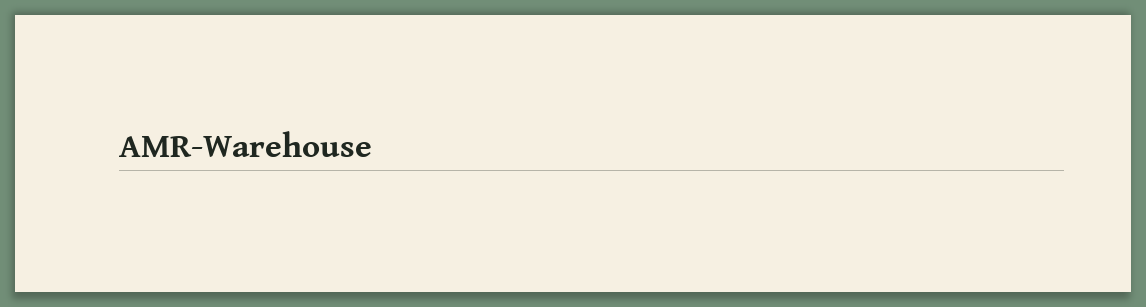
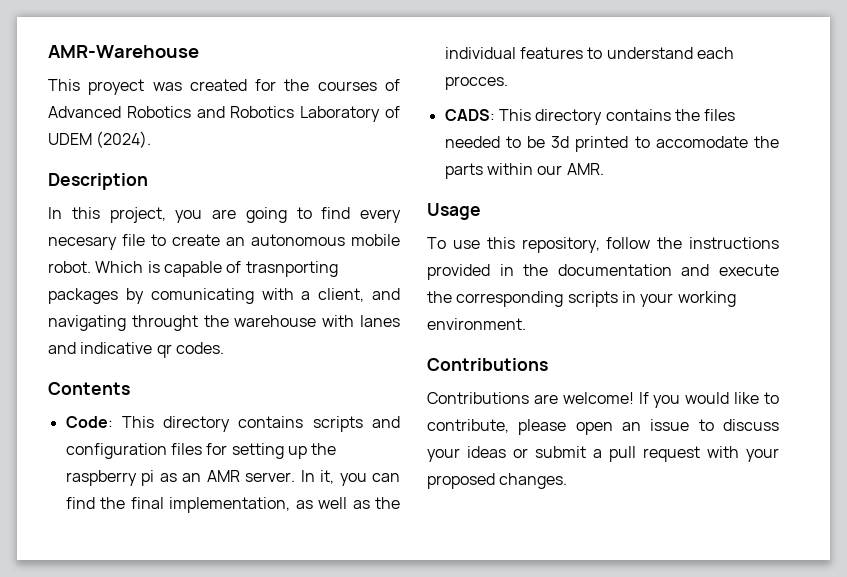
(372, 144) none -> [48,79,400,95] [48,106,401,122] [48,131,152,148] [48,173,148,190] [48,207,401,223] [48,234,400,250] [48,261,338,277] [48,288,400,304] [48,315,401,331] [48,342,224,358] [48,382,130,395] [65,416,401,432] [65,443,337,459] [65,470,400,486] [65,497,400,513] [444,47,734,59] [444,76,508,90] [444,109,736,125] [444,136,779,152] [444,163,604,179] [427,203,481,220] [427,237,779,253] [427,264,779,280] [427,291,736,307] [427,318,526,330] [427,358,548,371] [427,392,779,408] [427,419,779,435] [427,446,779,462] [427,473,568,489] // This proyect was created for the courses of Advanced Robotics and Robotics Laboratory of UDEM (2024). // Description // In this project, you are going to find every necesary file to create an autonomous mobile robot. Which is capable of trasnporting packages by comunicating with a client, and navigating throught the warehouse with lanes and indicative qr codes. // Contents // Code: This directory contains scripts and configuration files for setting up the raspberry pi as an AMR server. In it, you can find the final implementation, as well as the individual features to understand each procces. // CADS: This directory contains the files needed to be 3d printed to accomodate the parts within our AMR. // Usage // To use this repository, follow the instructions provided in the documentation and execute the corresponding scripts in your working environment. // Contributions // Contributions are welcome! If you would like to contribute, please open an issue to discuss your ideas or submit a pull request with your proposed changes.

